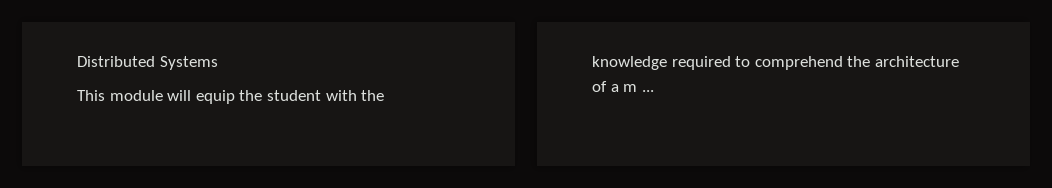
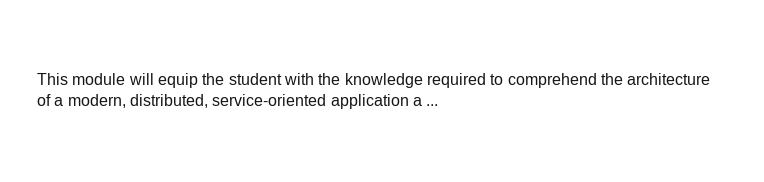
[77,56,218,70] Distributed Systems // -> (37, 79) none
[623,84,638,92] m -> [67,94,422,109] modern, distributed, service-oriented application a

